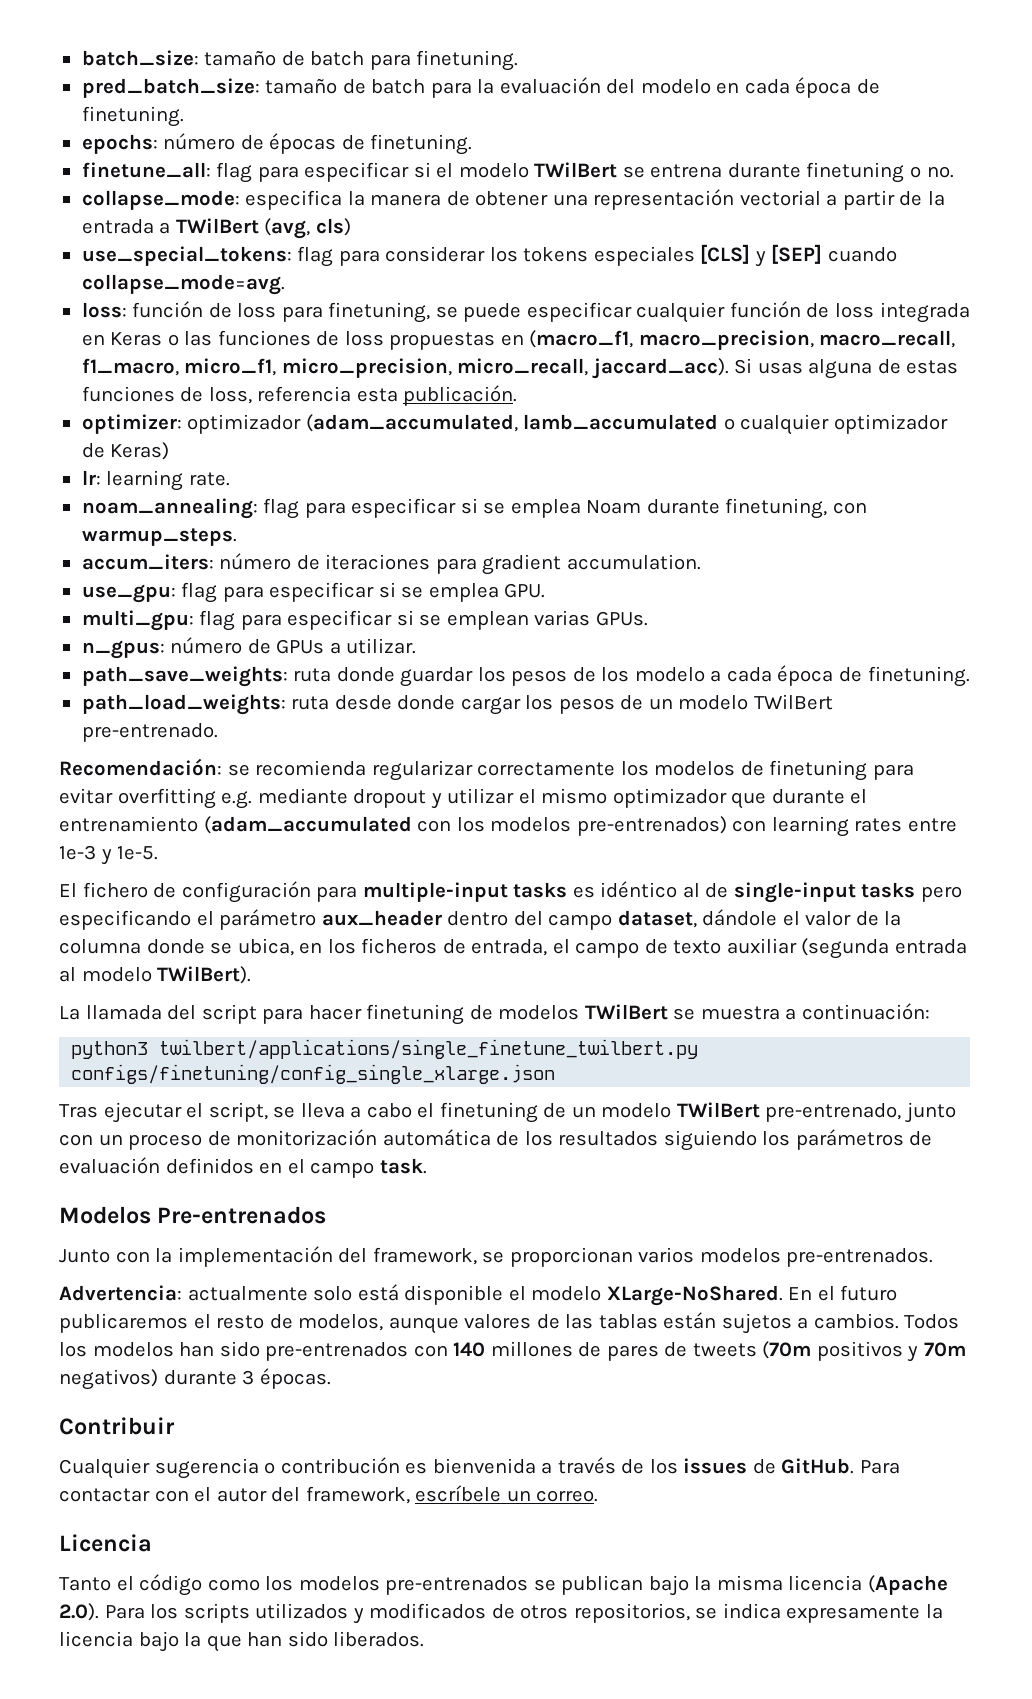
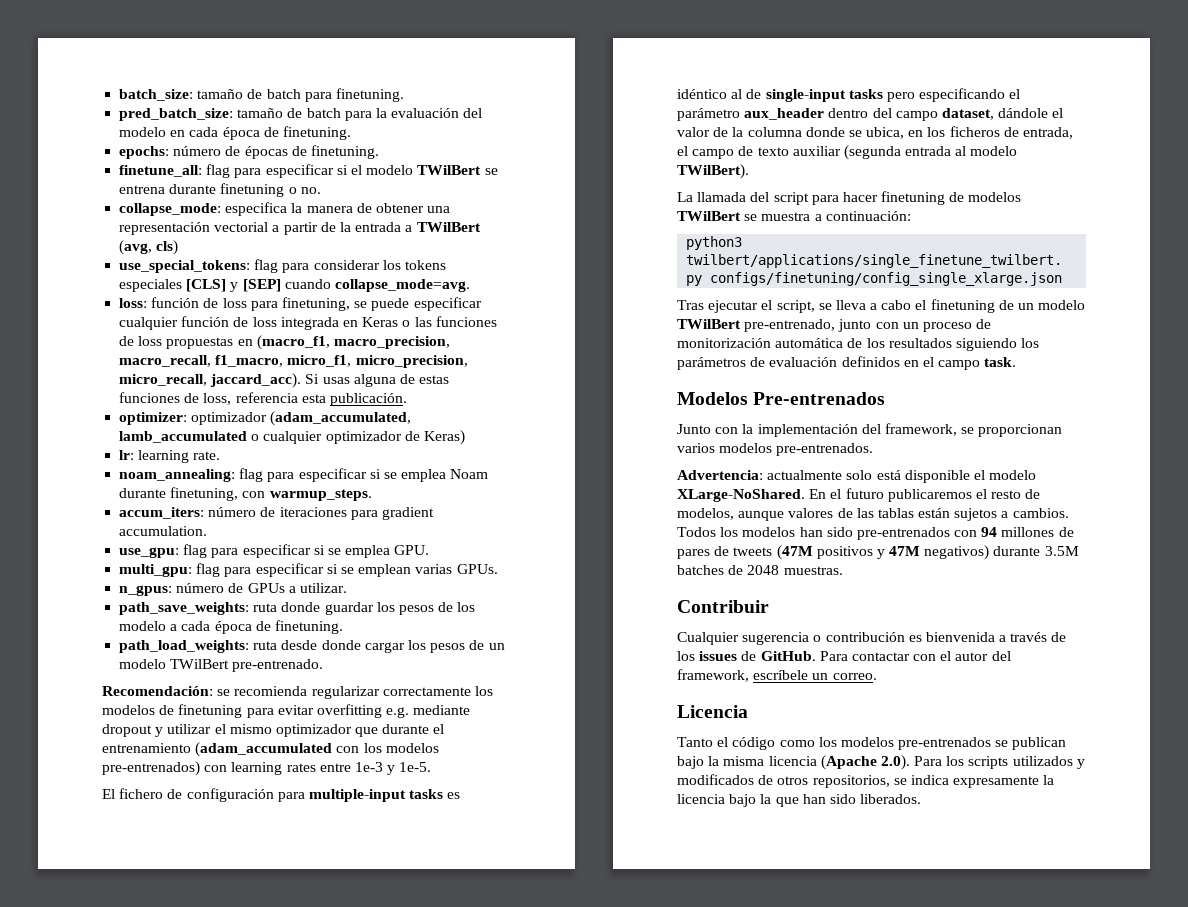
[453,1342,486,1357] 140 -> [981,527,998,537] 94
[762,1341,812,1359] (70m -> [776,545,813,560] (47M
[924,1342,967,1357] 70m -> [889,546,921,556] 47M
[242,1368,331,1389] 3 épocas. -> [1044,546,1079,556] [677,565,843,575] 3.5M batches de 2048 muestras.

